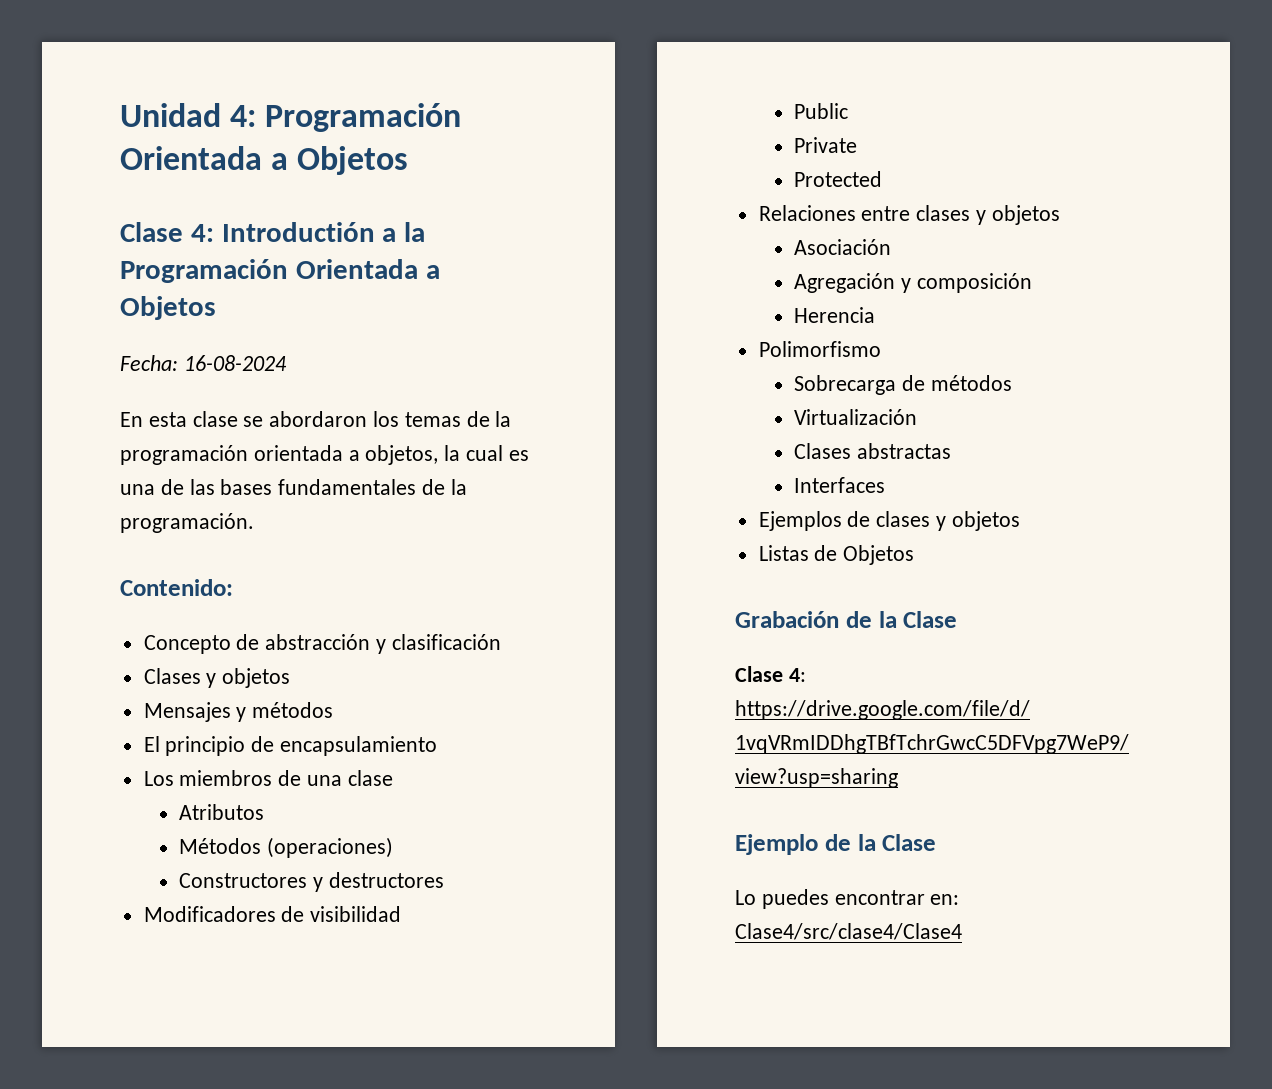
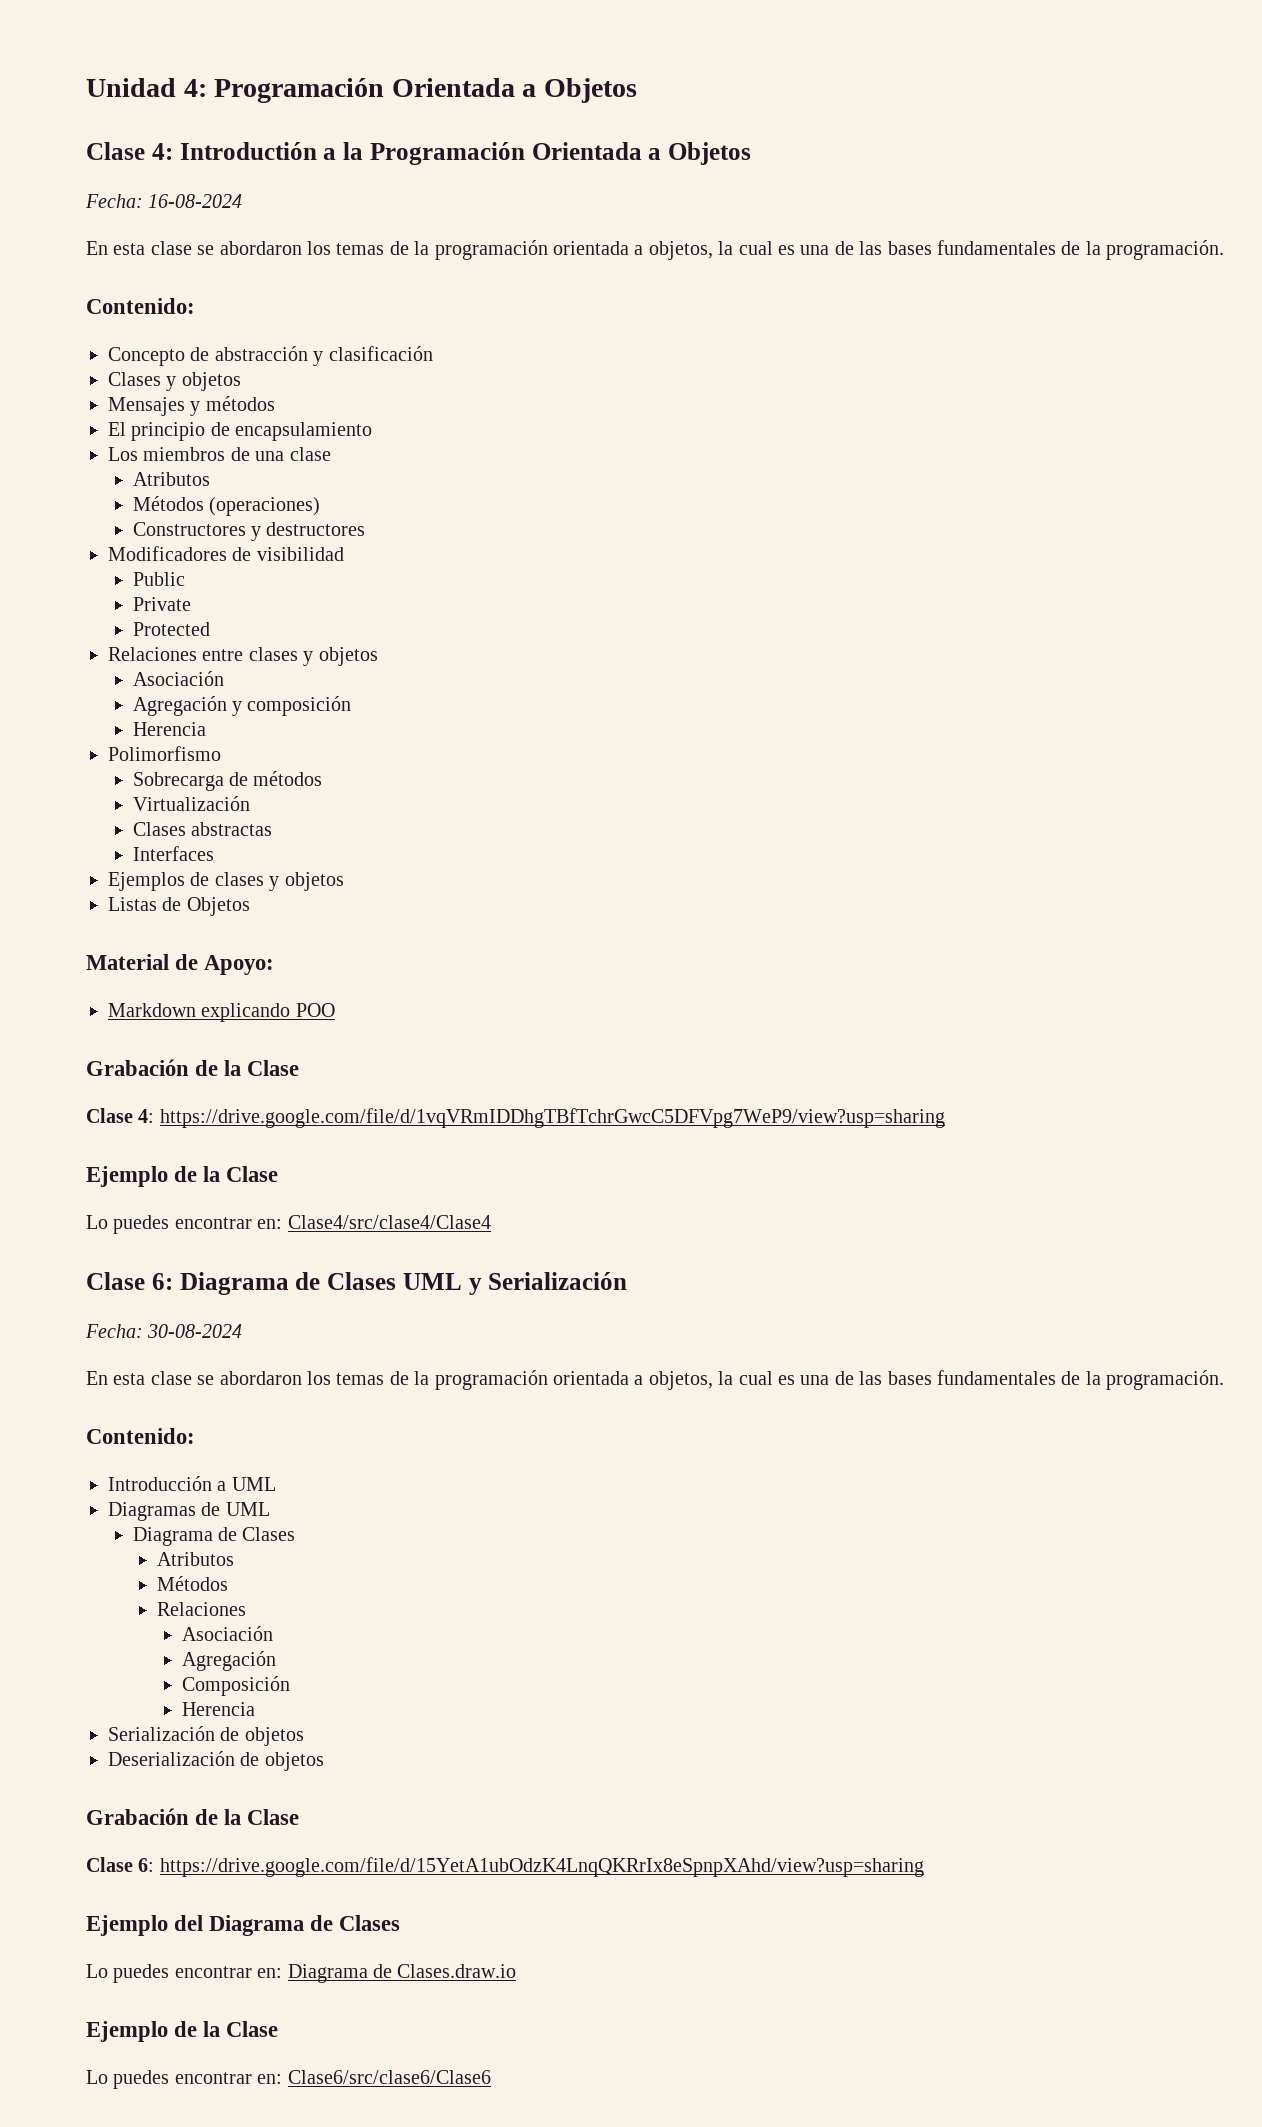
(915, 555) none -> [86,954,275,975] [108,1003,335,1022] // Material de Apoyo: // Markdown explicando POO
(962, 931) none -> [86,1272,628,1295] [85,1324,243,1338] [86,1370,1225,1390] [86,1428,195,1444] [108,1476,276,1491] [108,1502,270,1521] [132,1527,296,1546] [157,1552,235,1566] [157,1576,229,1591] [157,1602,247,1616] [181,1626,273,1641] [181,1651,276,1671] [181,1676,290,1696] [181,1702,255,1716] [108,1726,304,1746] [108,1751,324,1771] [86,1808,300,1825] [86,1857,924,1877] [86,1915,401,1936] [86,1964,517,1983] [86,2021,279,2042] [86,2070,491,2089] // Clase 6: Diagrama de Clases UML y Serialización // Fecha: 30-08-2024 // En esta clase se abordaron los temas de la programación orientada a objetos, la cual es una de las bases fundamentales de la programación. // Contenido: // Introducción a UML // Diagramas de UML // Diagrama de Clases // Atributos // Métodos // Relaciones // Asociación // Agregación // Composición // Herencia // Serialización de objetos // Deserialización de objetos // Grabación de la Clase // Clase 6: https://drive.google.com/file/d/15YetA1ubOdzK4LnqQKRrIx8eSpnpXAhd/view?usp=sharing // Ejemplo del Diagrama de Clases // Lo puedes encontrar en: Diagrama de Clases.draw.io // Ejemplo de la Clase // Lo puedes encontrar en: Clase6/src/clase6/Clase6

